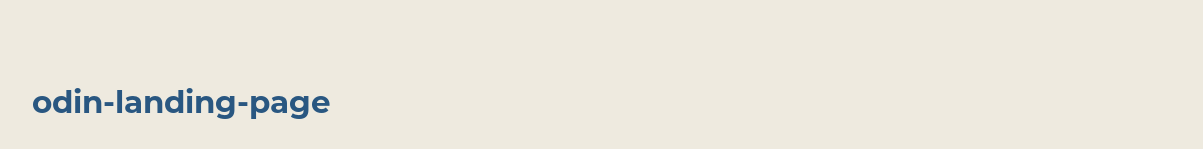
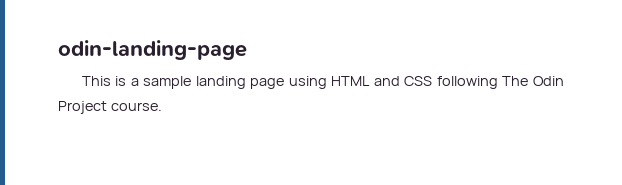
(331, 103) none -> [81,76,565,89] [58,101,162,114] // This is a sample landing page using HTML and CSS following The Odin Project course.

